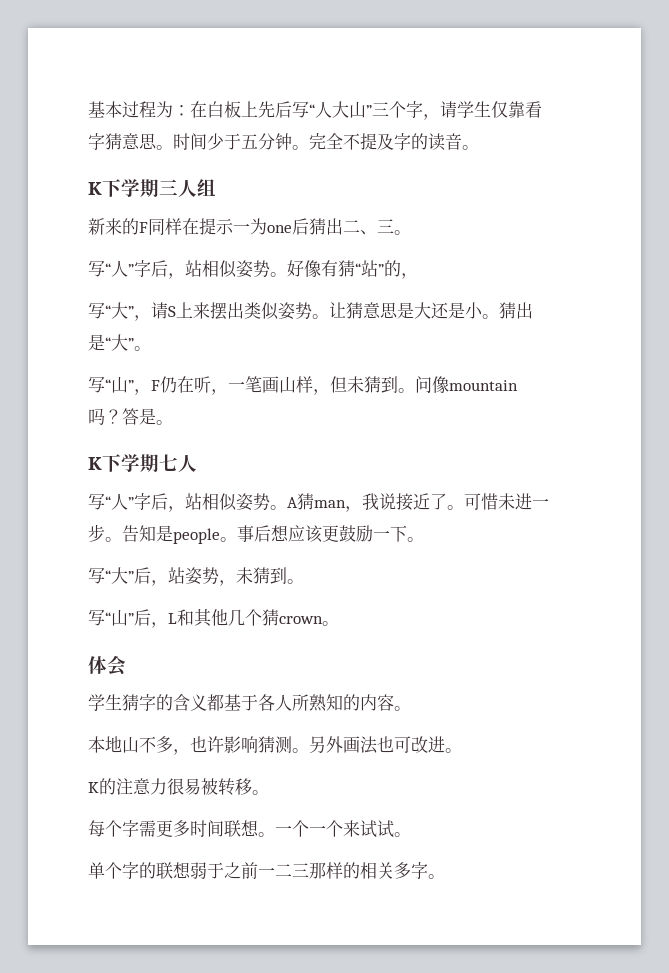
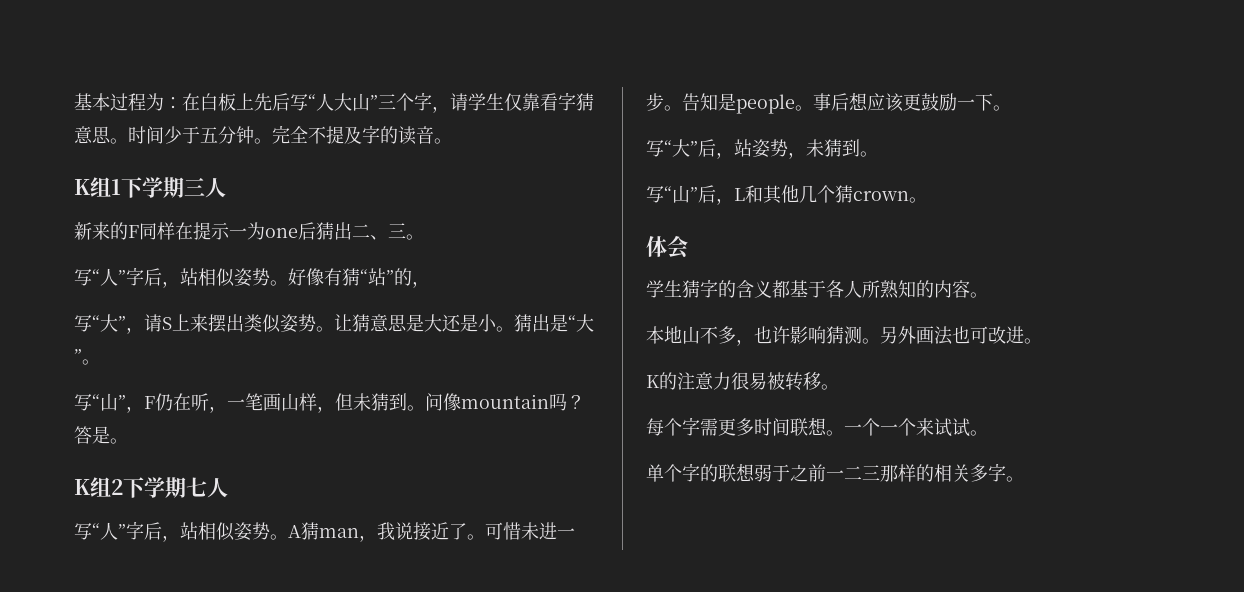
(102, 188) none -> [90,177,121,197] 组1
[197,179,216,197] 组 -> (226, 188) none
(102, 463) none -> [90,477,123,497] 组2

